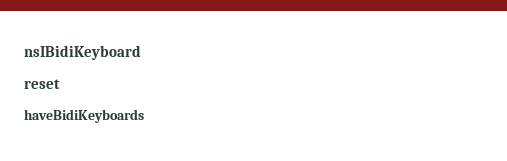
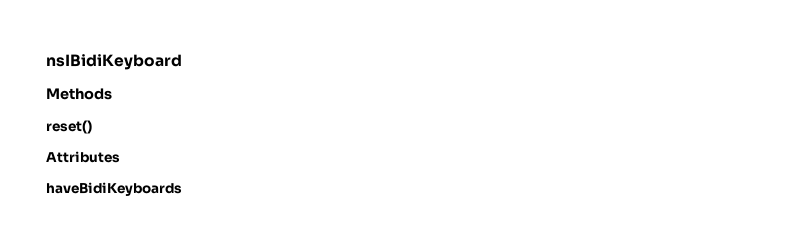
[24,79,60,89] reset -> [46,88,112,100] [46,120,92,134] [46,151,120,163] Methods // reset() // Attributes

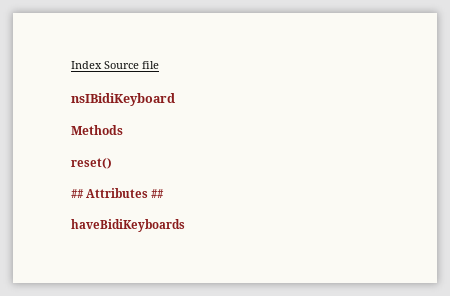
(46, 62) none -> [71,61,159,69] Index Source file //
(92, 127) none -> [71,189,84,198] ##
(120, 157) none -> [151,189,165,198] ##

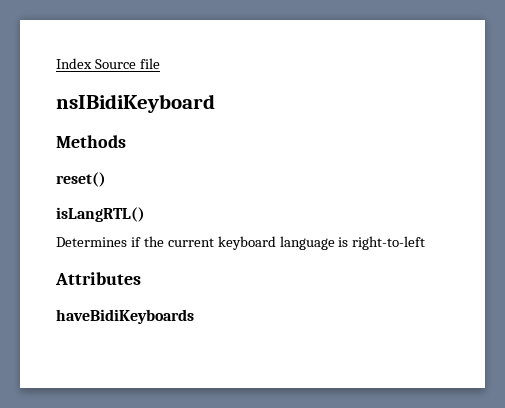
[71,189,84,198] ## -> [56,207,145,222] [56,236,426,250] isLangRTL() // Determines if the current keyboard language is right-to-left //
[151,189,165,198] ## -> (141, 278) none

